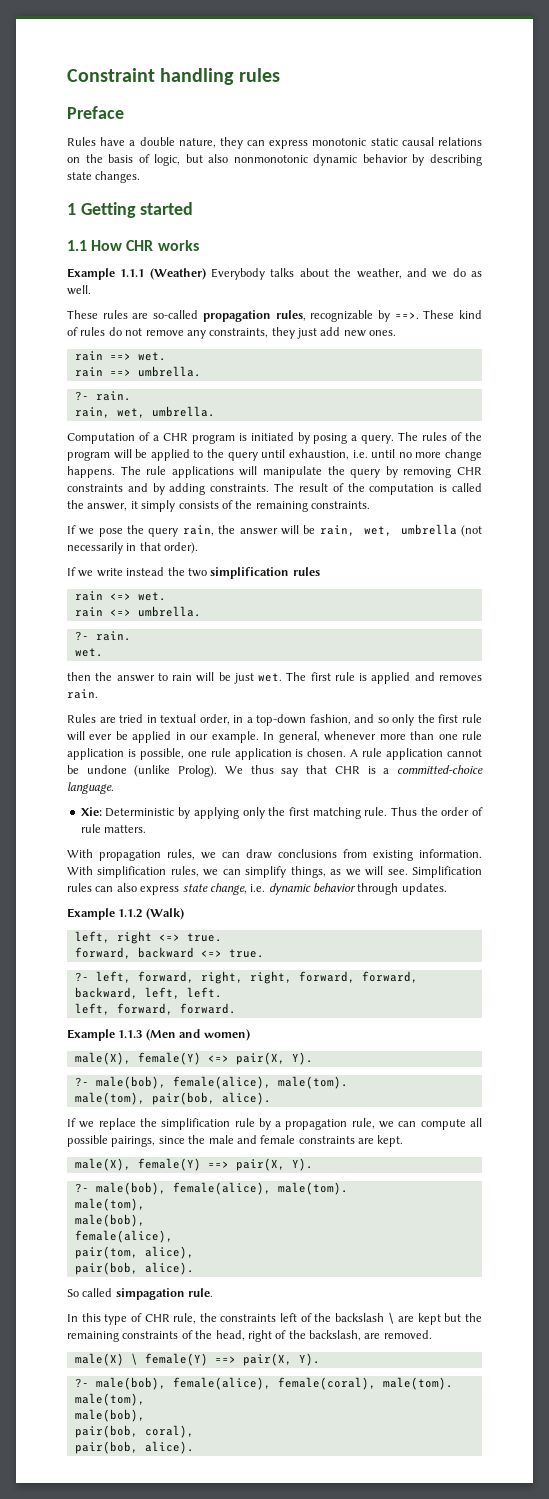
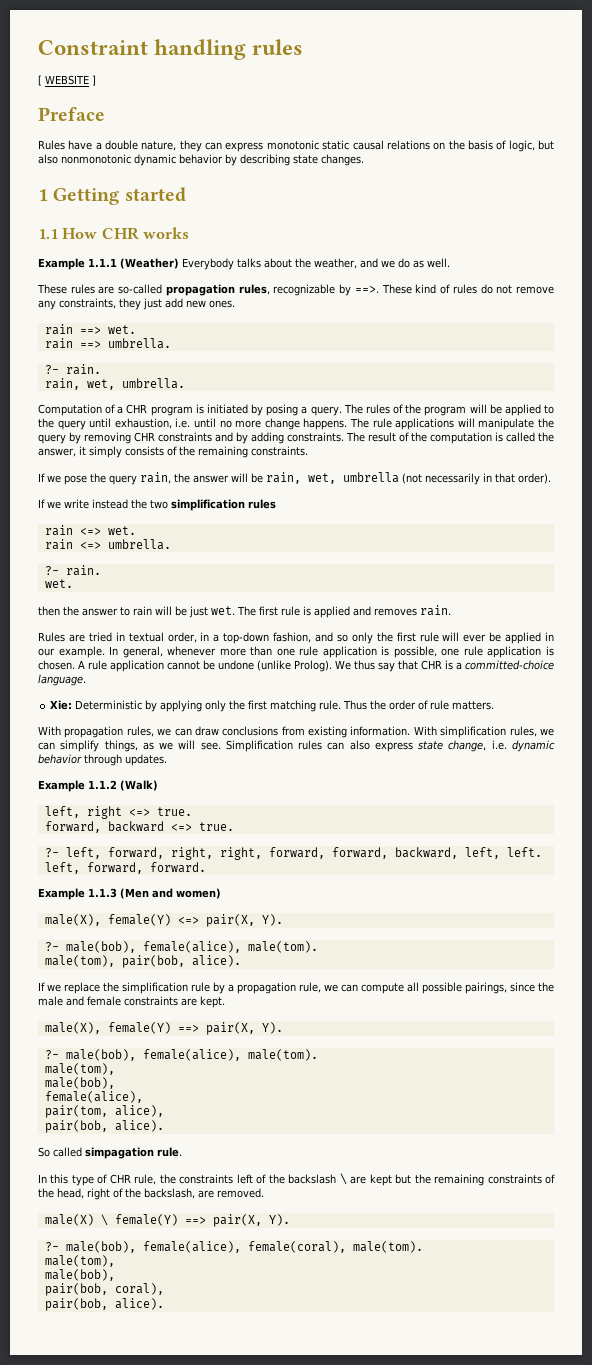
(280, 75) none -> [38,75,96,86] // [ WEBSITE ]

